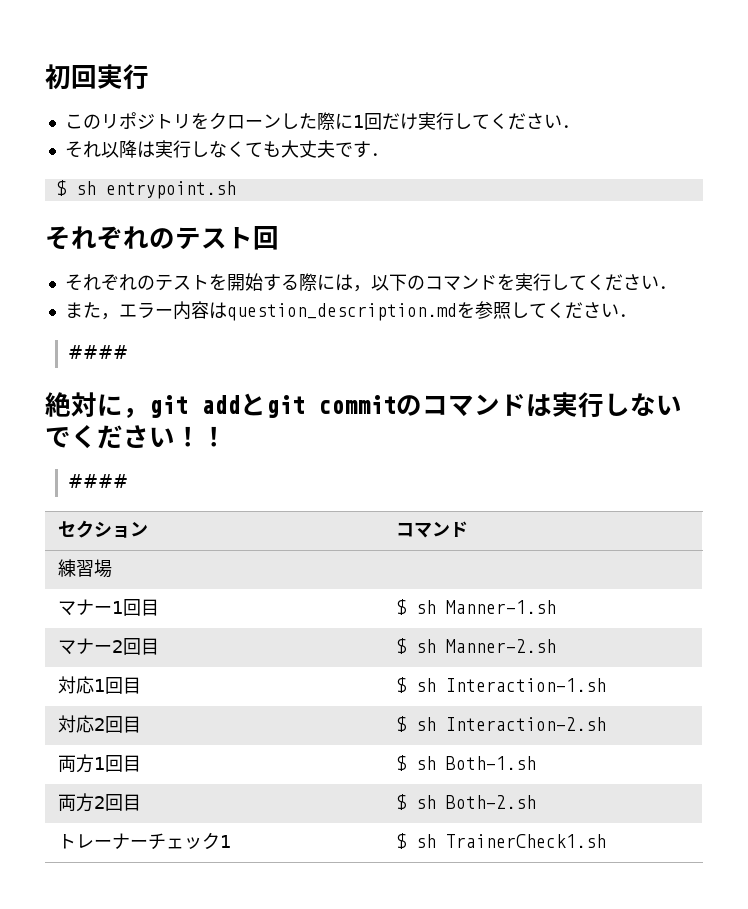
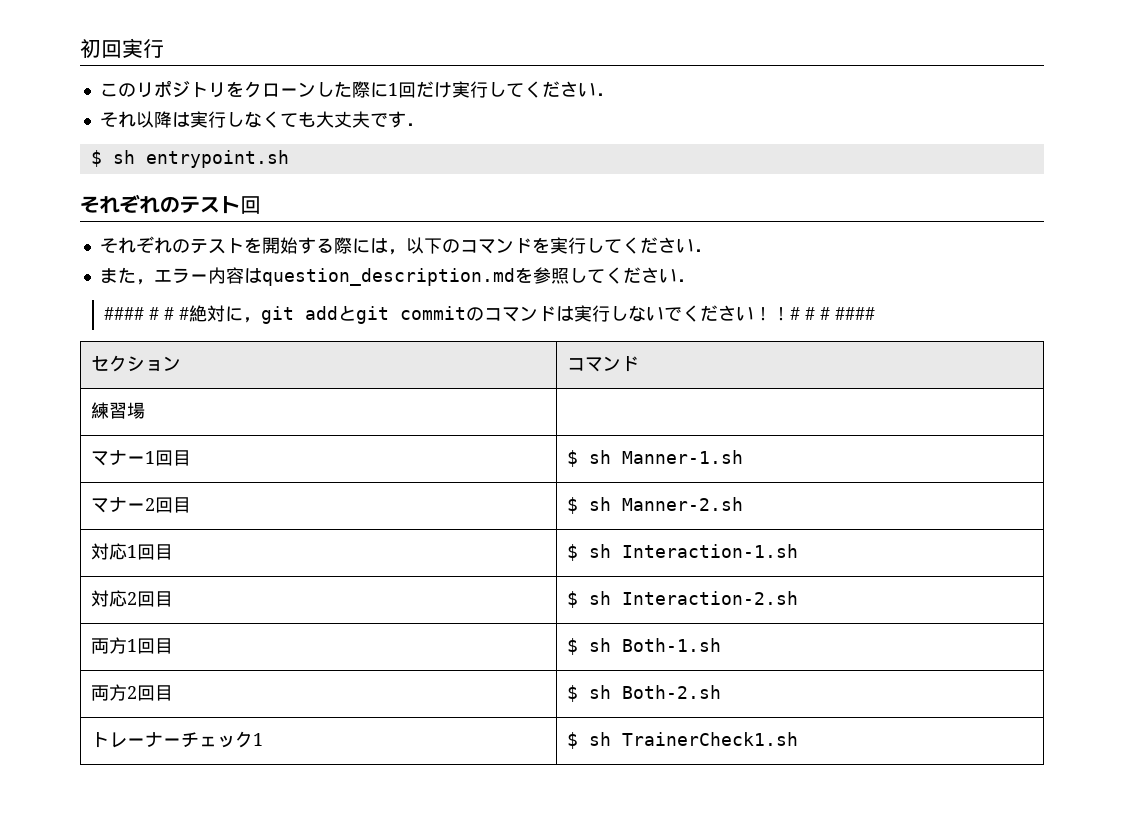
(128, 352) // -> [149,307,190,320] # # #
(227, 436) // -> [790,307,831,320] # # #

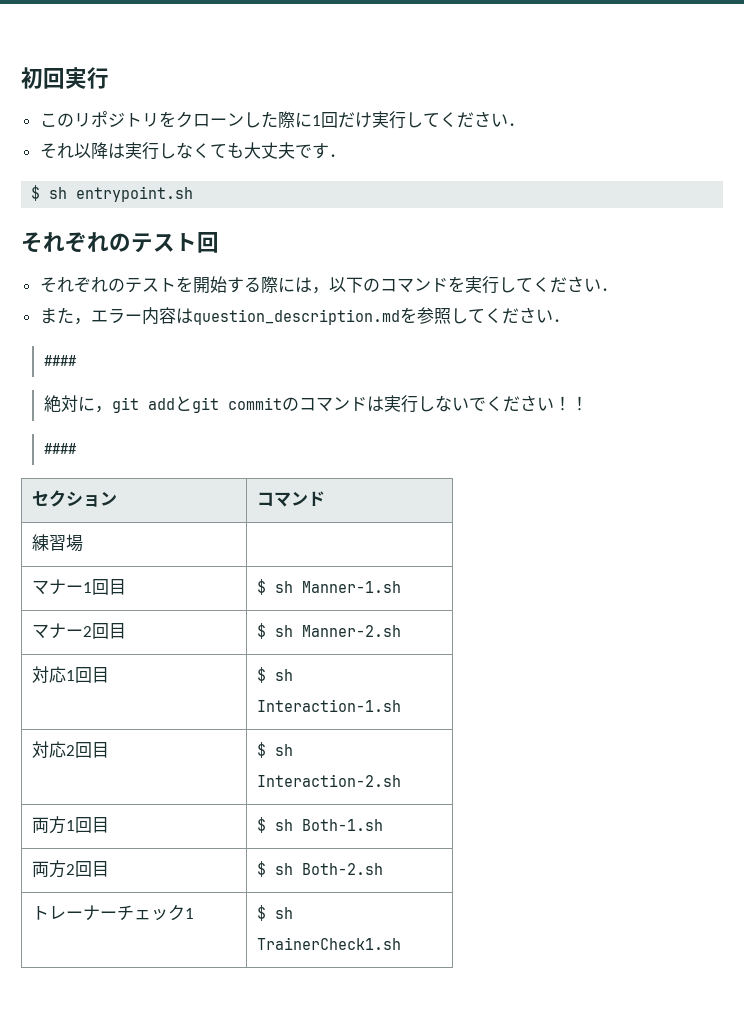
[149,307,190,320] # # # -> (77, 360) //
[790,307,831,320] # # # -> (588, 403) //

